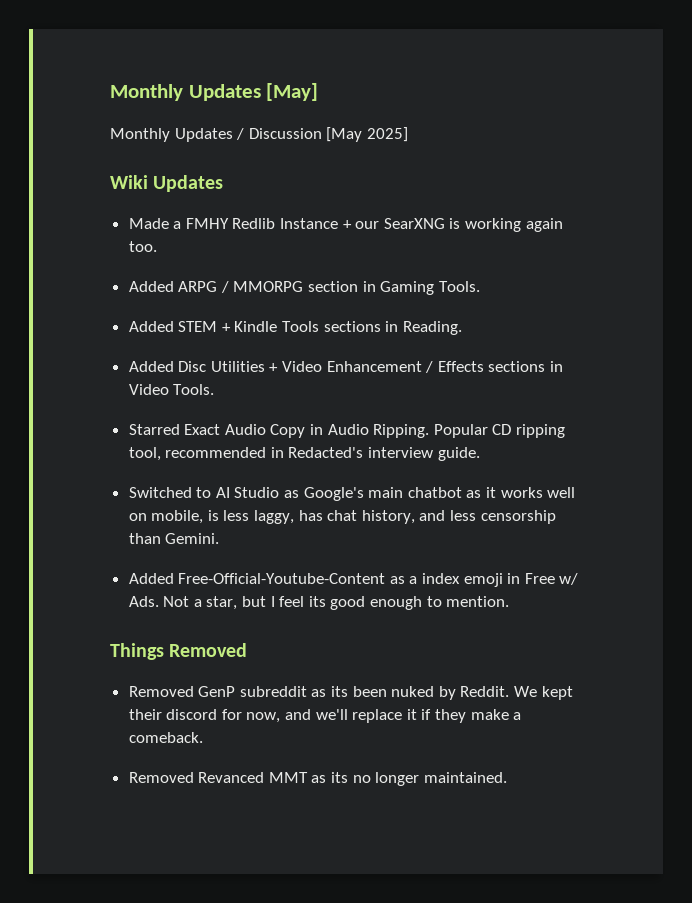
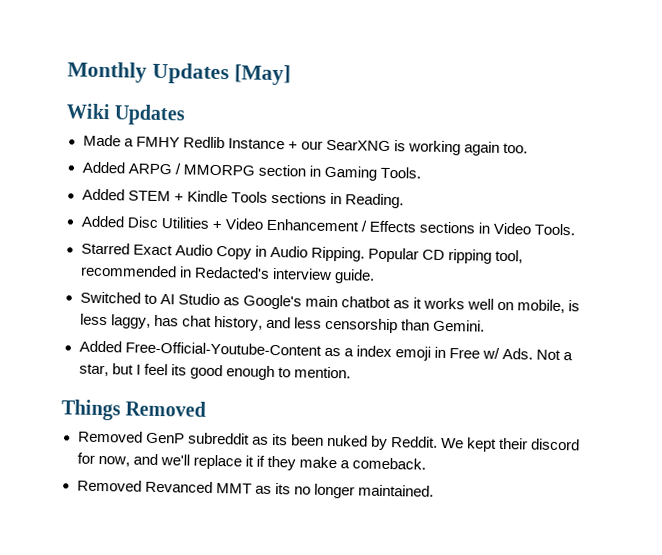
[110,127,408,142] // Monthly Updates / Discussion [May 2025] -> (291, 75) none

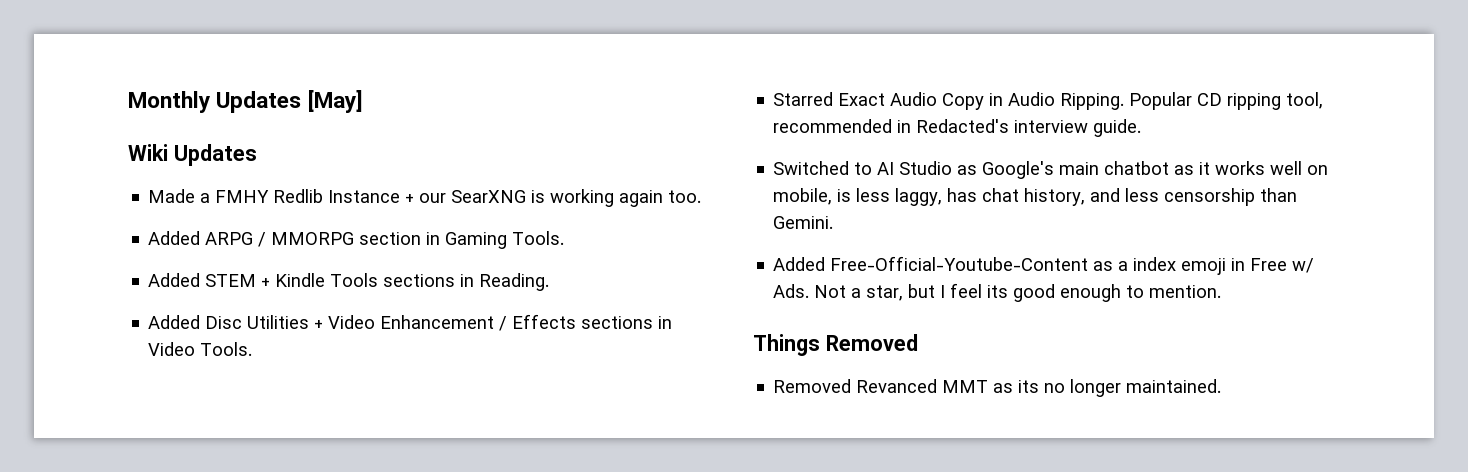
[77,430,581,452] [76,452,427,471] // Removed GenP subreddit as its been nuked by Reddit. We kept their discord for now, and we'll replace it if they make a comeback. -> (918, 342) none

